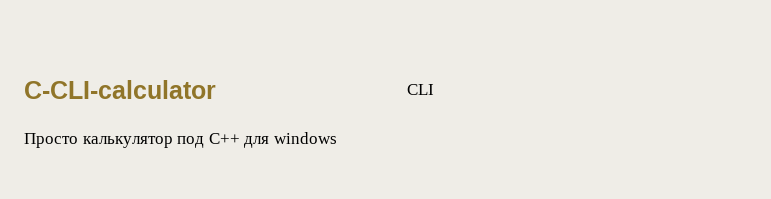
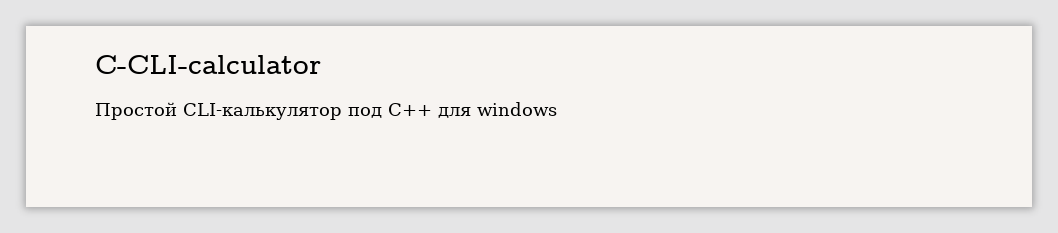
[24,133,173,148] Просто калькулятор -> [95,102,342,120] Простой CLI-калькулятор
[407,84,434,95] CLI -> (557, 109) none

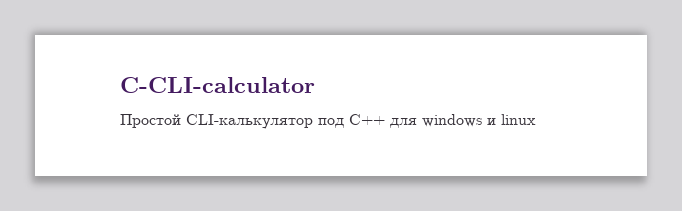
(557, 109) none -> [487,114,536,125] и linux

